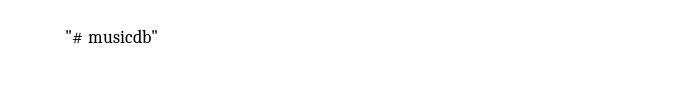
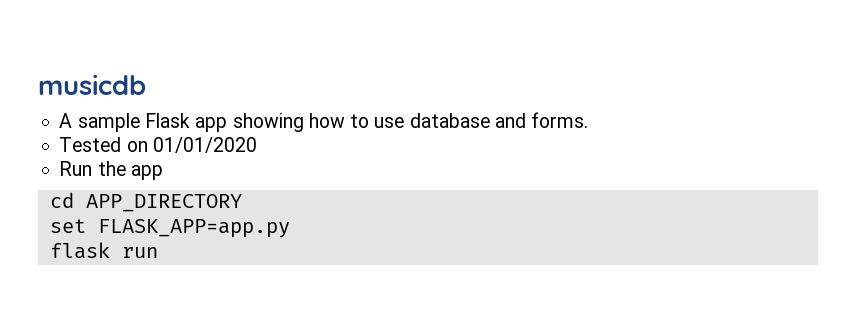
[65,29,158,44] "# musicdb" -> [38,74,146,95] [59,112,589,132] [59,137,257,153] [59,161,163,180] [49,192,242,212] [49,219,290,238] [49,242,158,259] musicdb // A sample Flask app showing how to use database and forms. // Tested on 01/01/2020 // Run the app // cd APP_DIRECTORY // set FLASK_APP=app.py // flask run

